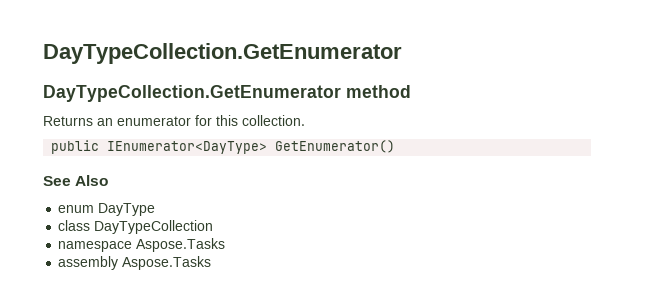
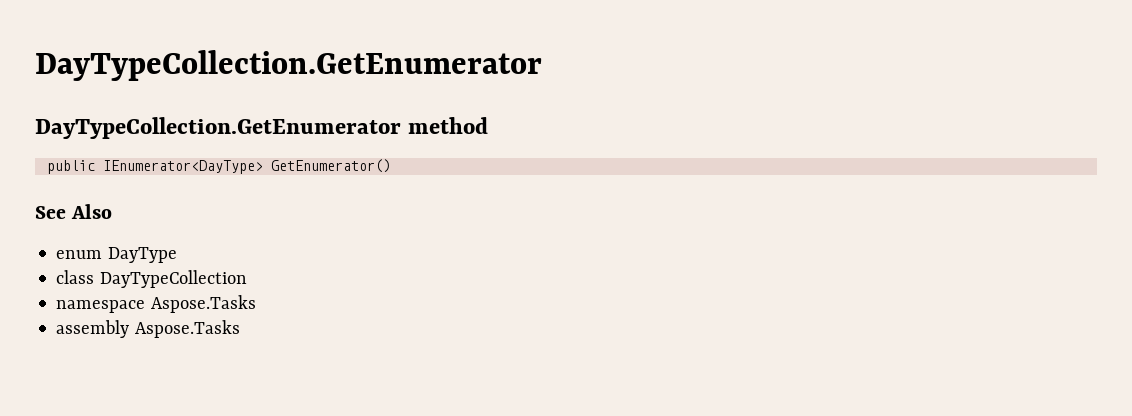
[43,115,305,126] // Returns an enumerator for this collection. -> (489, 125) none

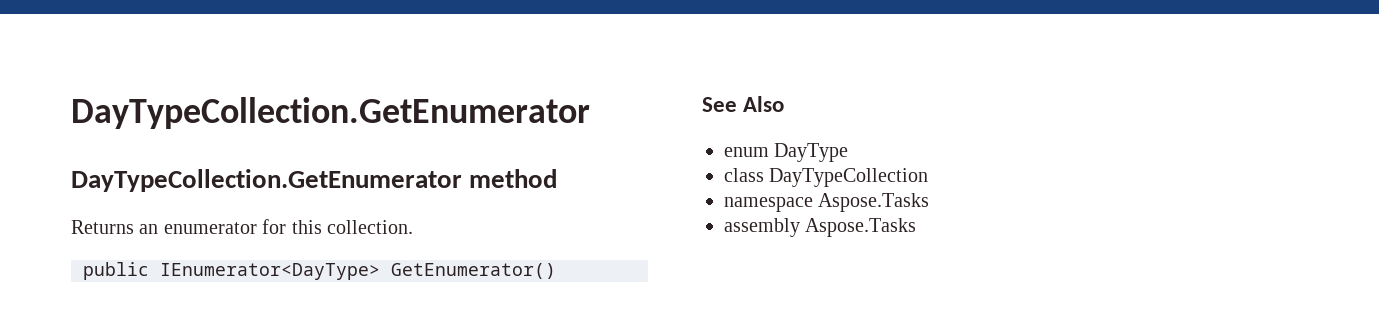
(489, 125) none -> [71,219,413,234] // Returns an enumerator for this collection.

